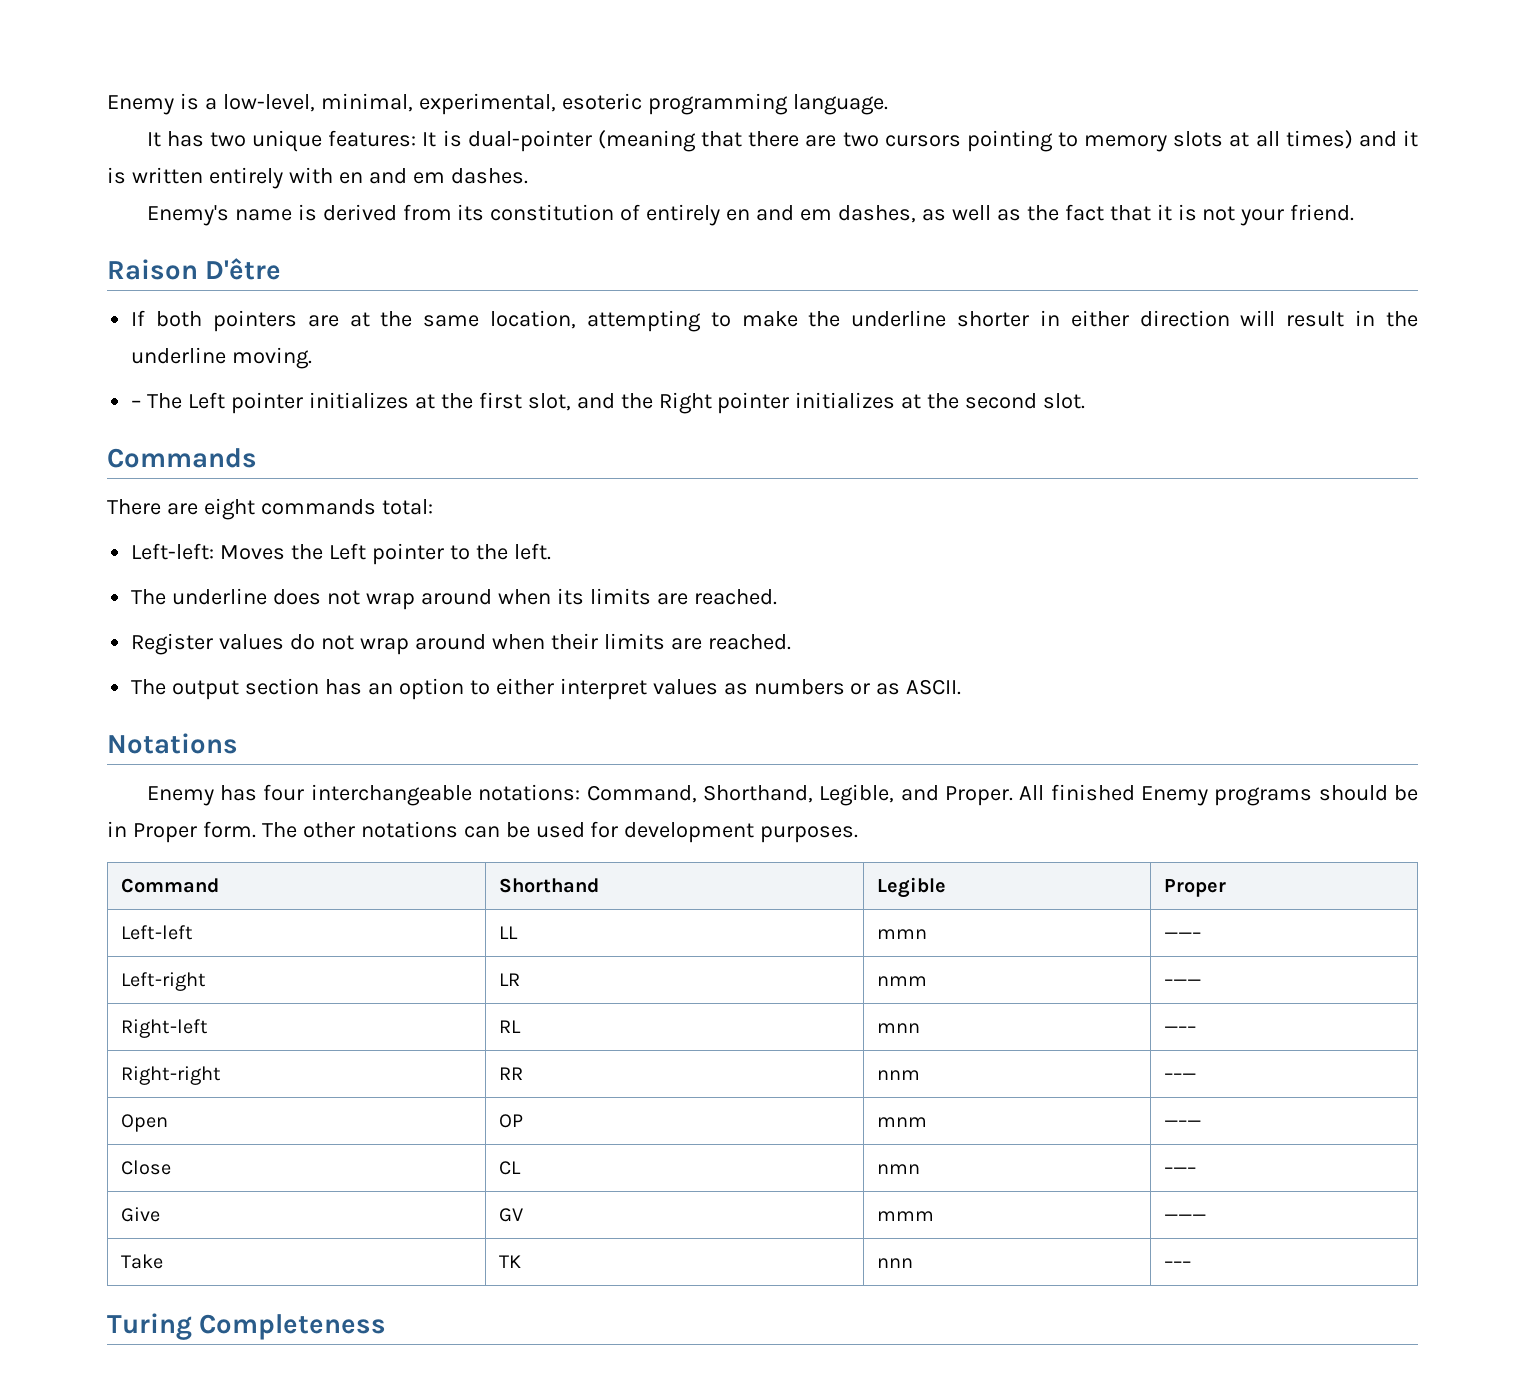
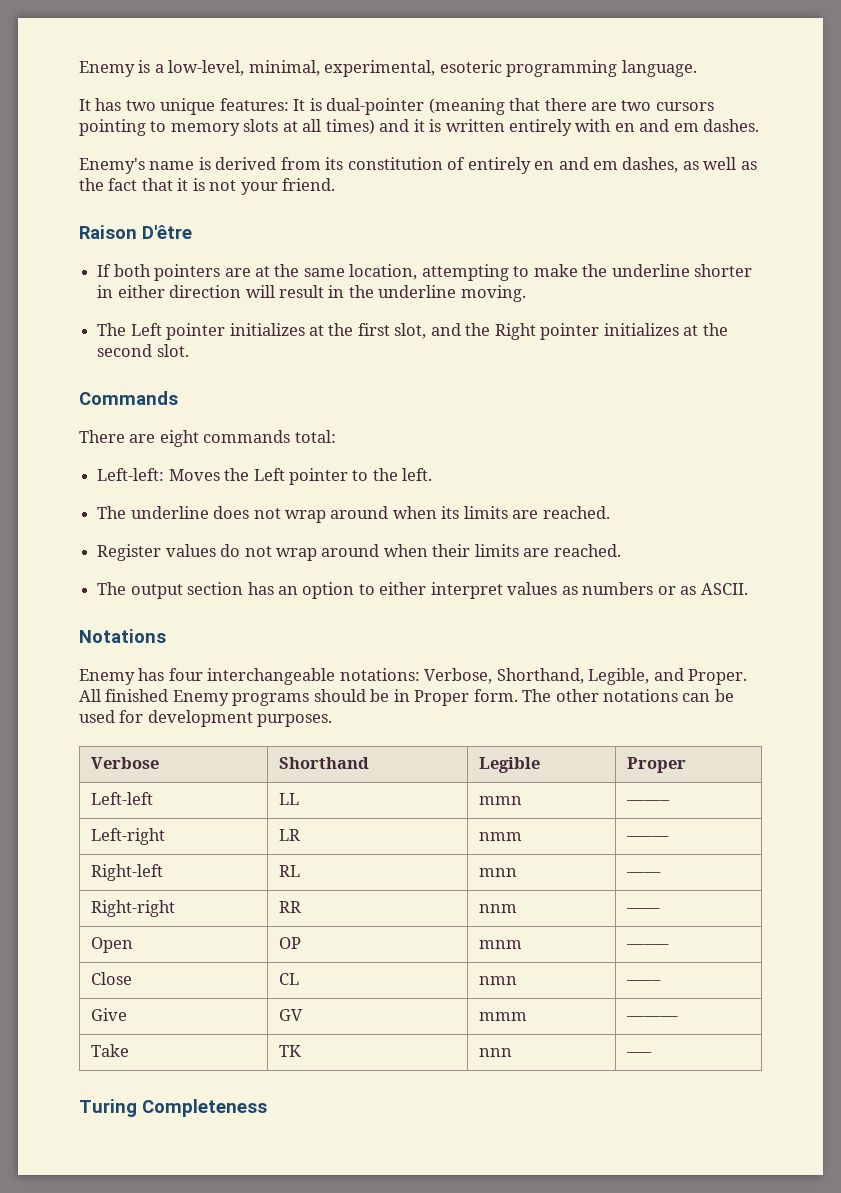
[131,400,142,408] – -> (526, 293) none
[586,785,697,803] Command, -> [424,668,493,684] Verbose,
[120,878,219,893] Command -> [90,757,159,769] Verbose

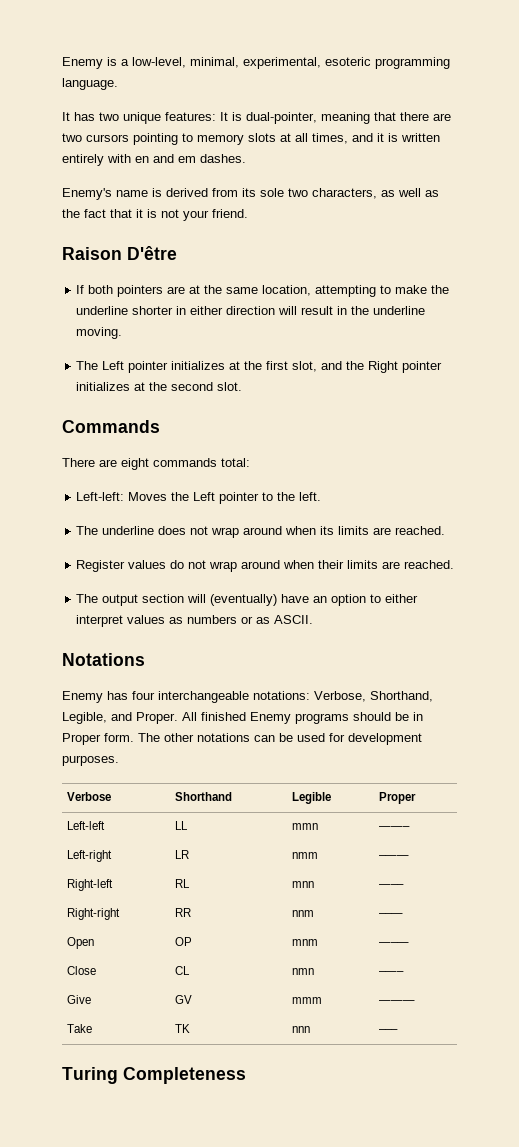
[326,98,505,115] dual-pointer (meaning -> [246,112,370,124] dual-pointer, meaning
[325,119,375,135] times) -> [312,133,348,144] times,
[347,157,679,174] constitution of entirely en and em dashes, -> [260,188,377,199] sole two characters,
[247,582,274,595] has -> [187,594,310,606] will (eventually) have

